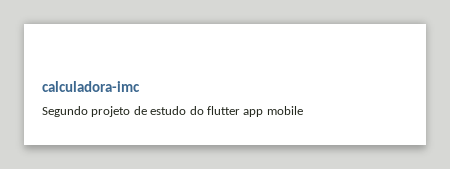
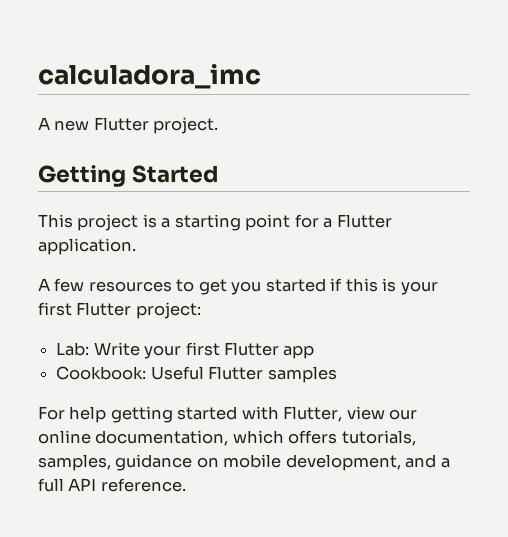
[42,81,140,92] [42,106,303,117] calculadora-imc // Segundo projeto de estudo do flutter app mobile -> [38,64,261,89] [38,117,219,134] [38,165,218,187] [38,214,392,231] [38,238,136,255] [38,278,438,295] [38,302,201,319] [56,342,315,359] [56,366,337,383] [38,406,418,423] [38,430,416,446] [38,454,450,471] [38,478,186,492] calculadora_imc // A new Flutter project. // Getting Started // This project is a starting point for a Flutter application. // A few resources to get you started if this is your first Flutter project: // Lab: Write your first Flutter app // Cookbook: Useful Flutter samples // For help getting started with Flutter, view our online documentation, which offers tutorials, samples, guidance on mobile development, and a full API reference.

